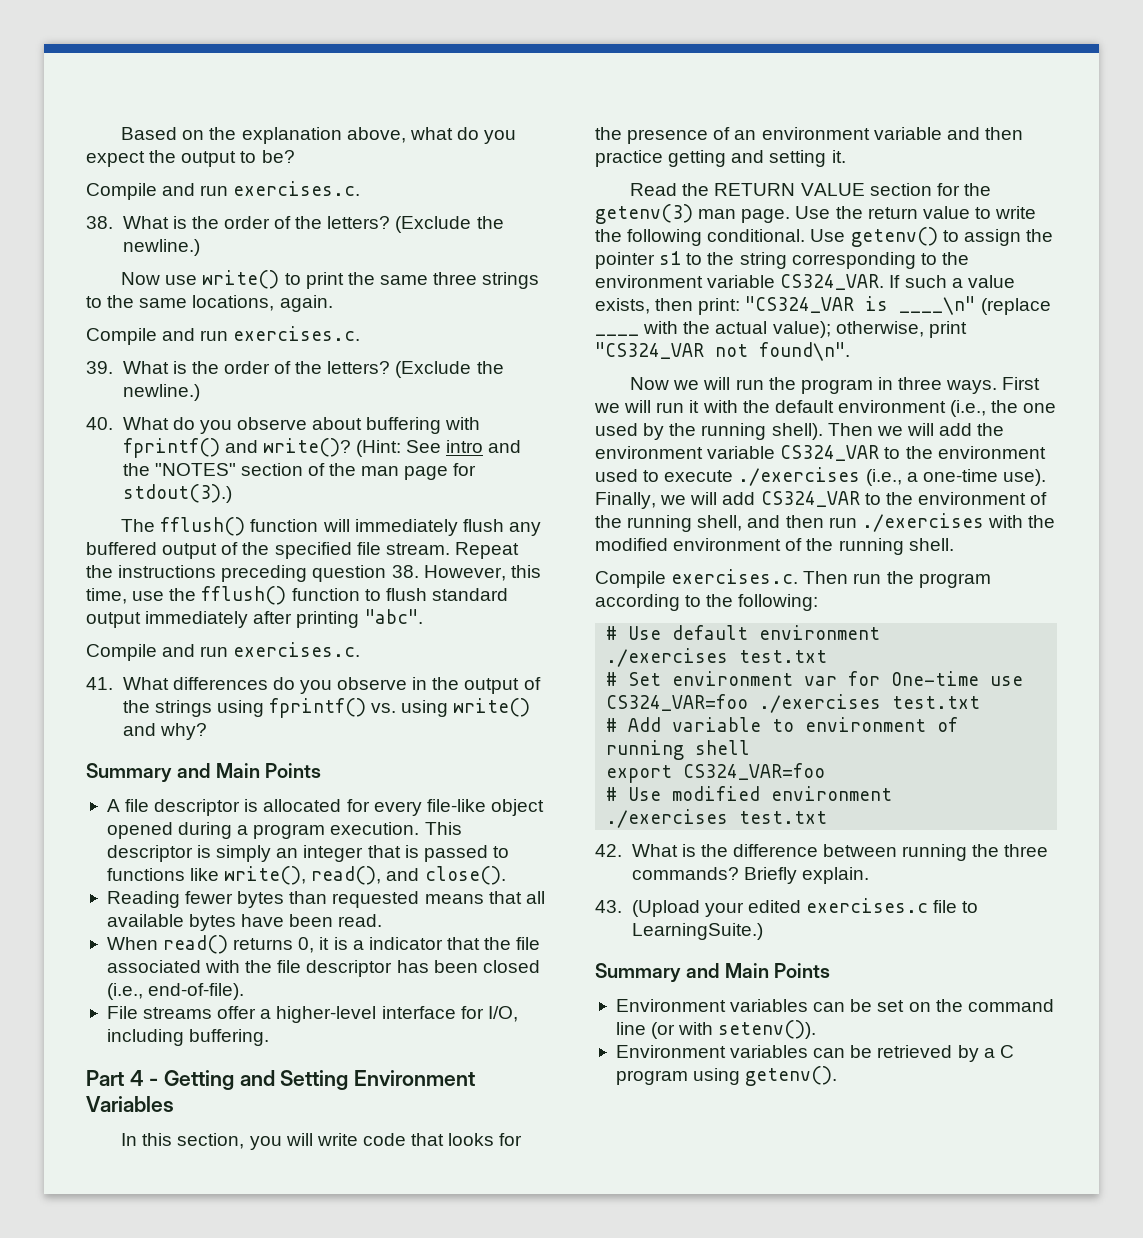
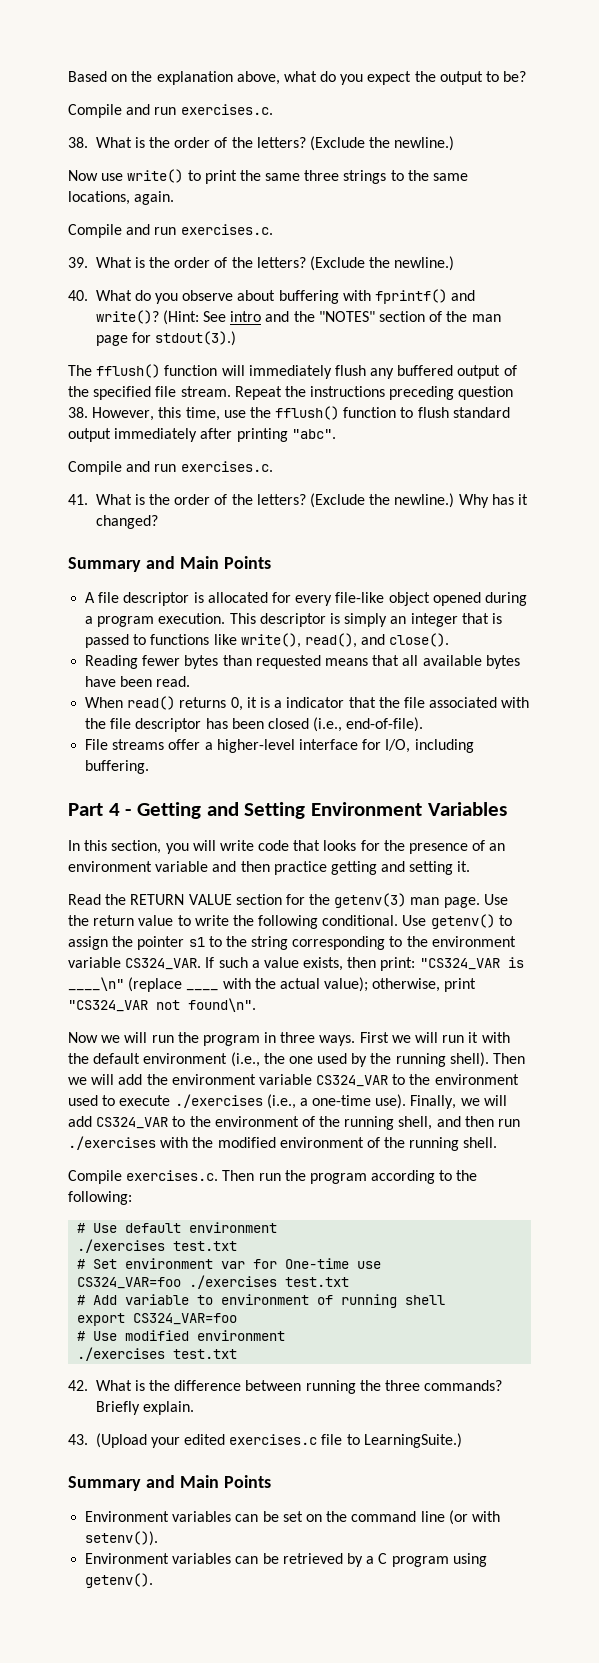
[172,677,541,694] [122,698,531,718] [122,723,207,740] differences do you observe in the output of the strings using fprintf() vs. using write() and why? -> [134,493,528,508] [95,515,158,529] is the order of the letters? (Exclude the newline.) Why has it changed?

